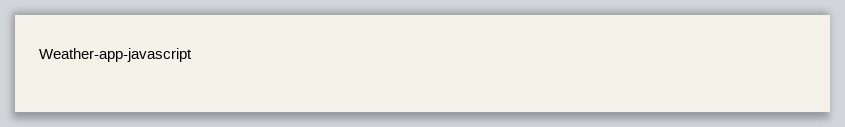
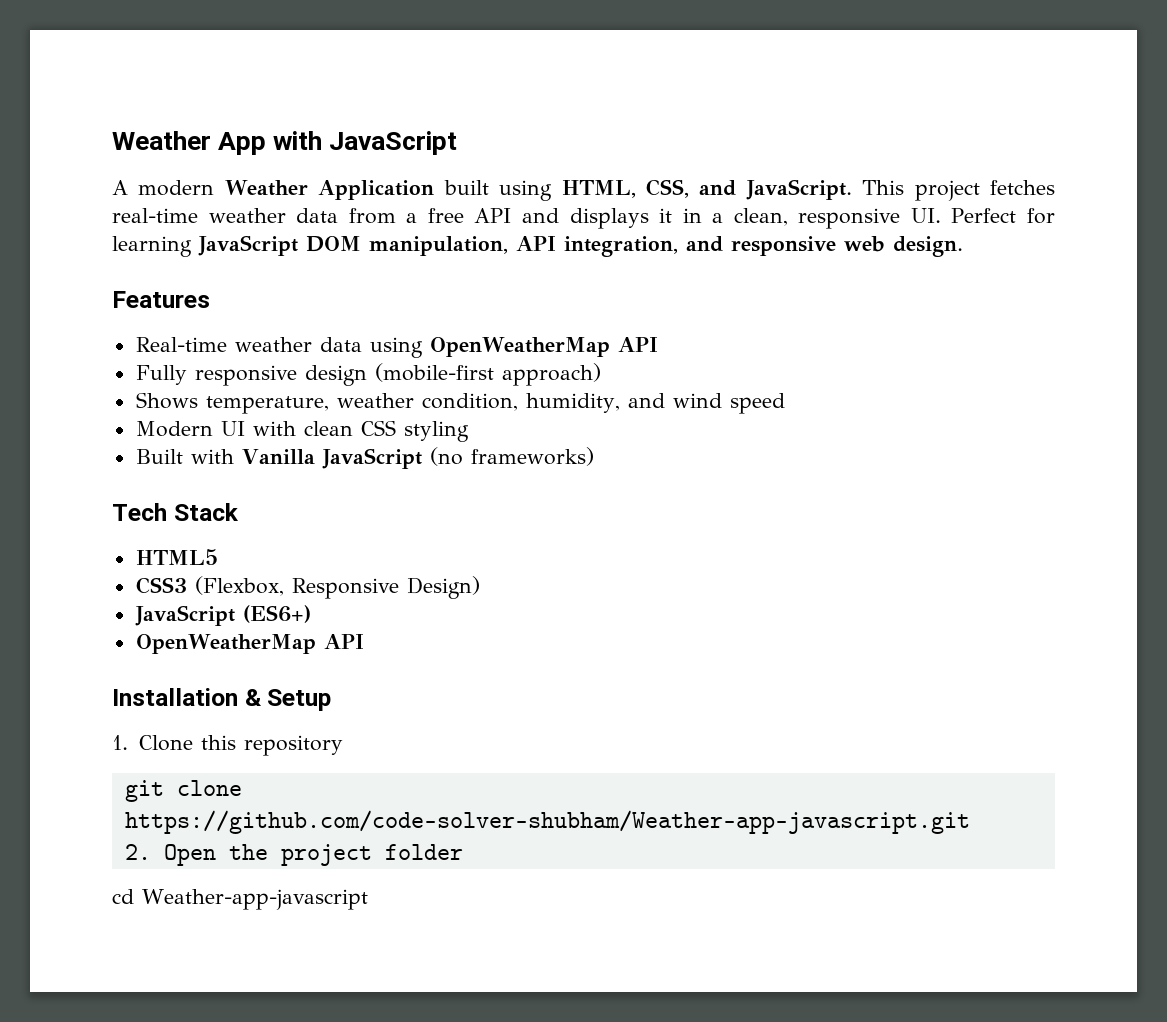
(39, 55) none -> [112,131,458,155] [112,179,1055,201] [112,208,1055,229] [112,235,963,257] [112,291,210,308] [135,337,658,358] [135,363,601,386] [135,392,785,414] [135,420,469,442] [135,447,594,469] [112,503,239,521] [135,549,218,565] [135,576,480,599] [134,605,311,626] [135,634,364,654] [112,688,332,711] [112,735,343,756] [124,780,242,802] [124,810,970,834] [124,844,463,866] [112,889,134,904] Weather App with JavaScript // A modern Weather Application built using HTML, CSS, and JavaScript. This project fetches real-time weather data from a free API and displays it in a clean, responsive UI. Perfect for learning JavaScript DOM manipulation, API integration, and responsive web design. // Features // Real-time weather data using OpenWeatherMap API // Fully responsive design (mobile-first approach) // Shows temperature, weather condition, humidity, and wind speed // Modern UI with clean CSS styling // Built with Vanilla JavaScript (no frameworks) // Tech Stack // HTML5 // CSS3 (Flexbox, Responsive Design) // JavaScript (ES6+) // OpenWeatherMap API // Installation & Setup // 1. Clone this repository // git clone https://github.com/code-solver-shubham/Weather-app-javascript.git // 2. Open the project folder // cd

